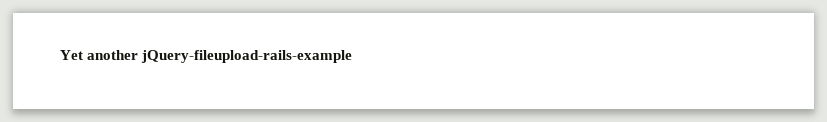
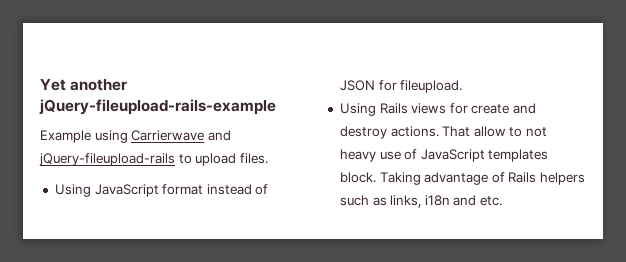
(353, 56) none -> [40,130,231,143] [39,153,268,166] [54,184,269,197] [339,80,463,93] [339,103,537,116] [339,126,548,139] [339,149,549,162] [339,172,586,185] [339,195,503,208] // Example using Carrierwave and jQuery-fileupload-rails to upload files. // Using JavaScript format instead of JSON for fileupload. // Using Rails views for create and destroy actions. That allow to not heavy use of JavaScript templates block. Taking advantage of Rails helpers such as links, i18n and etc.

